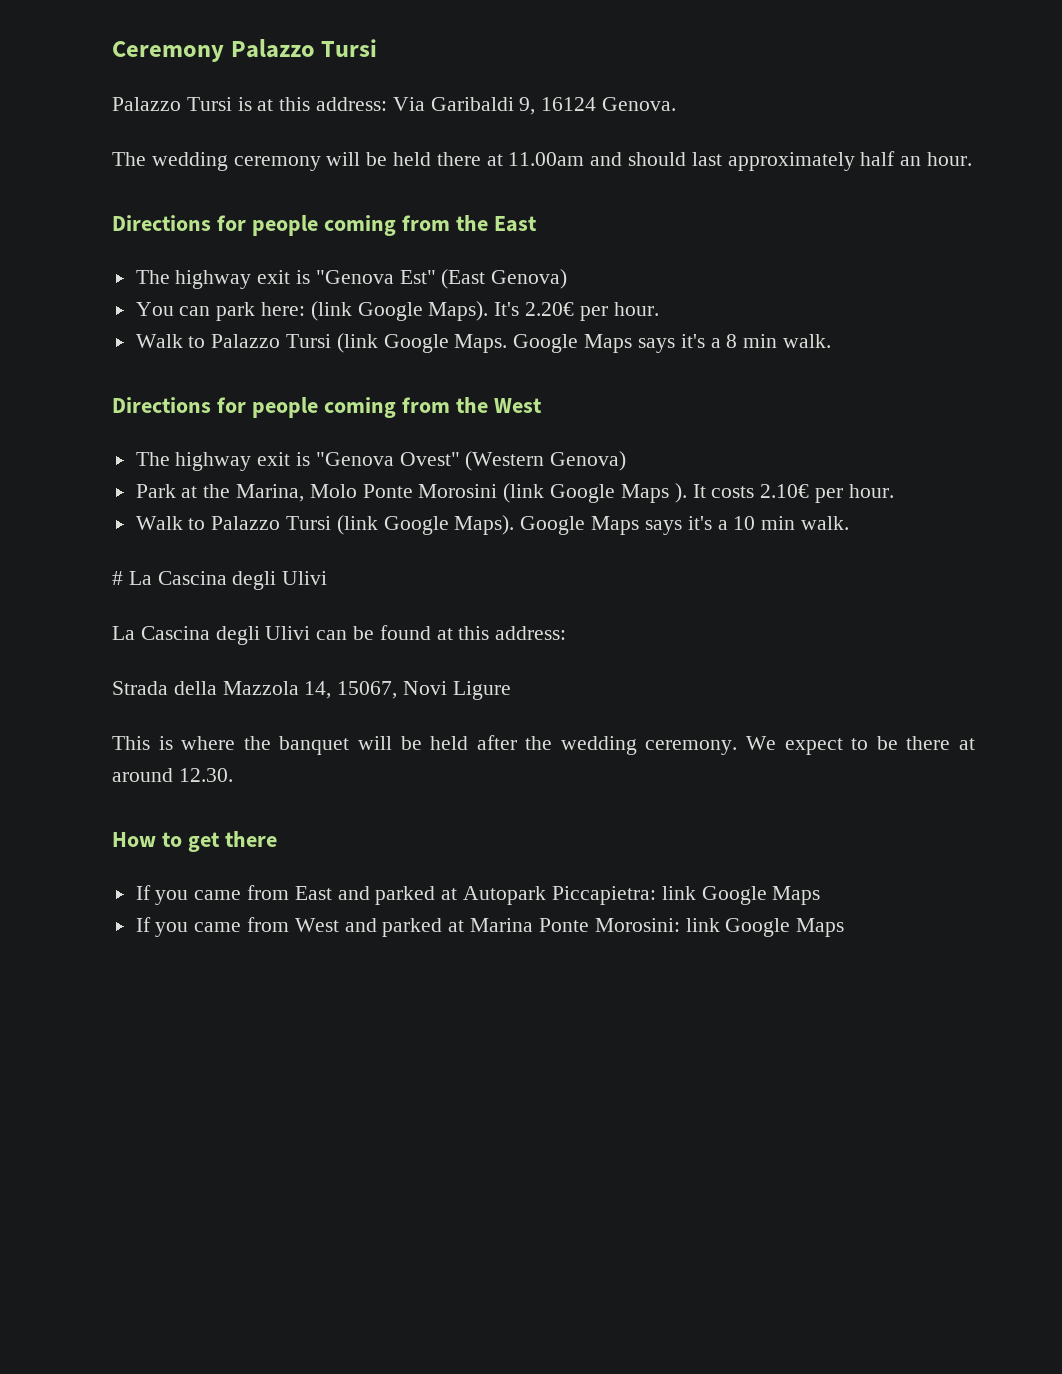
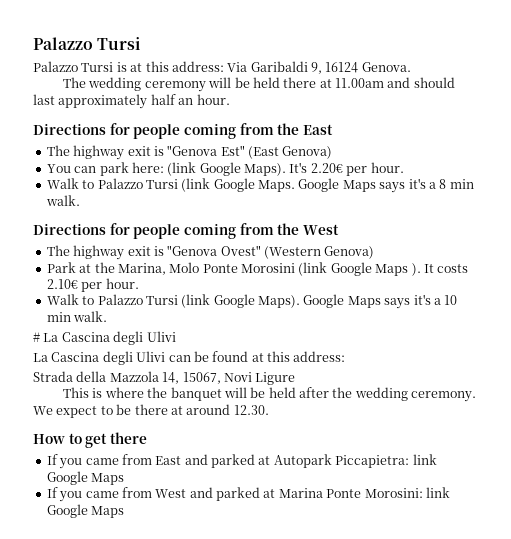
[112,41,224,62] Ceremony -> (33, 43) none

